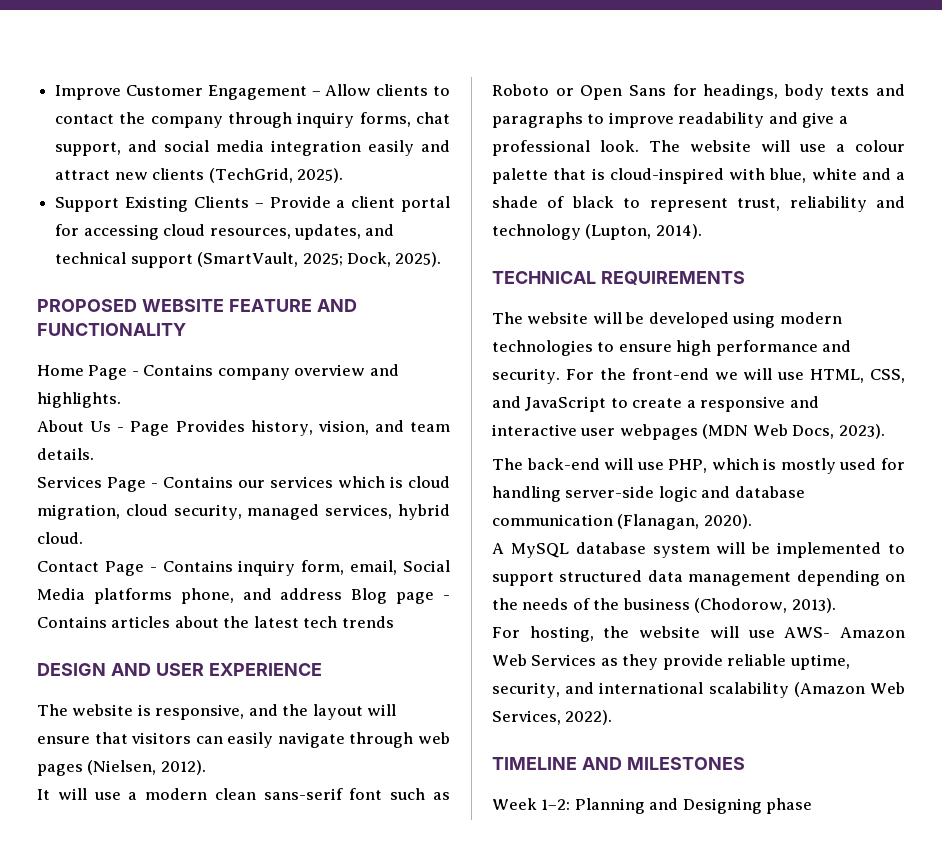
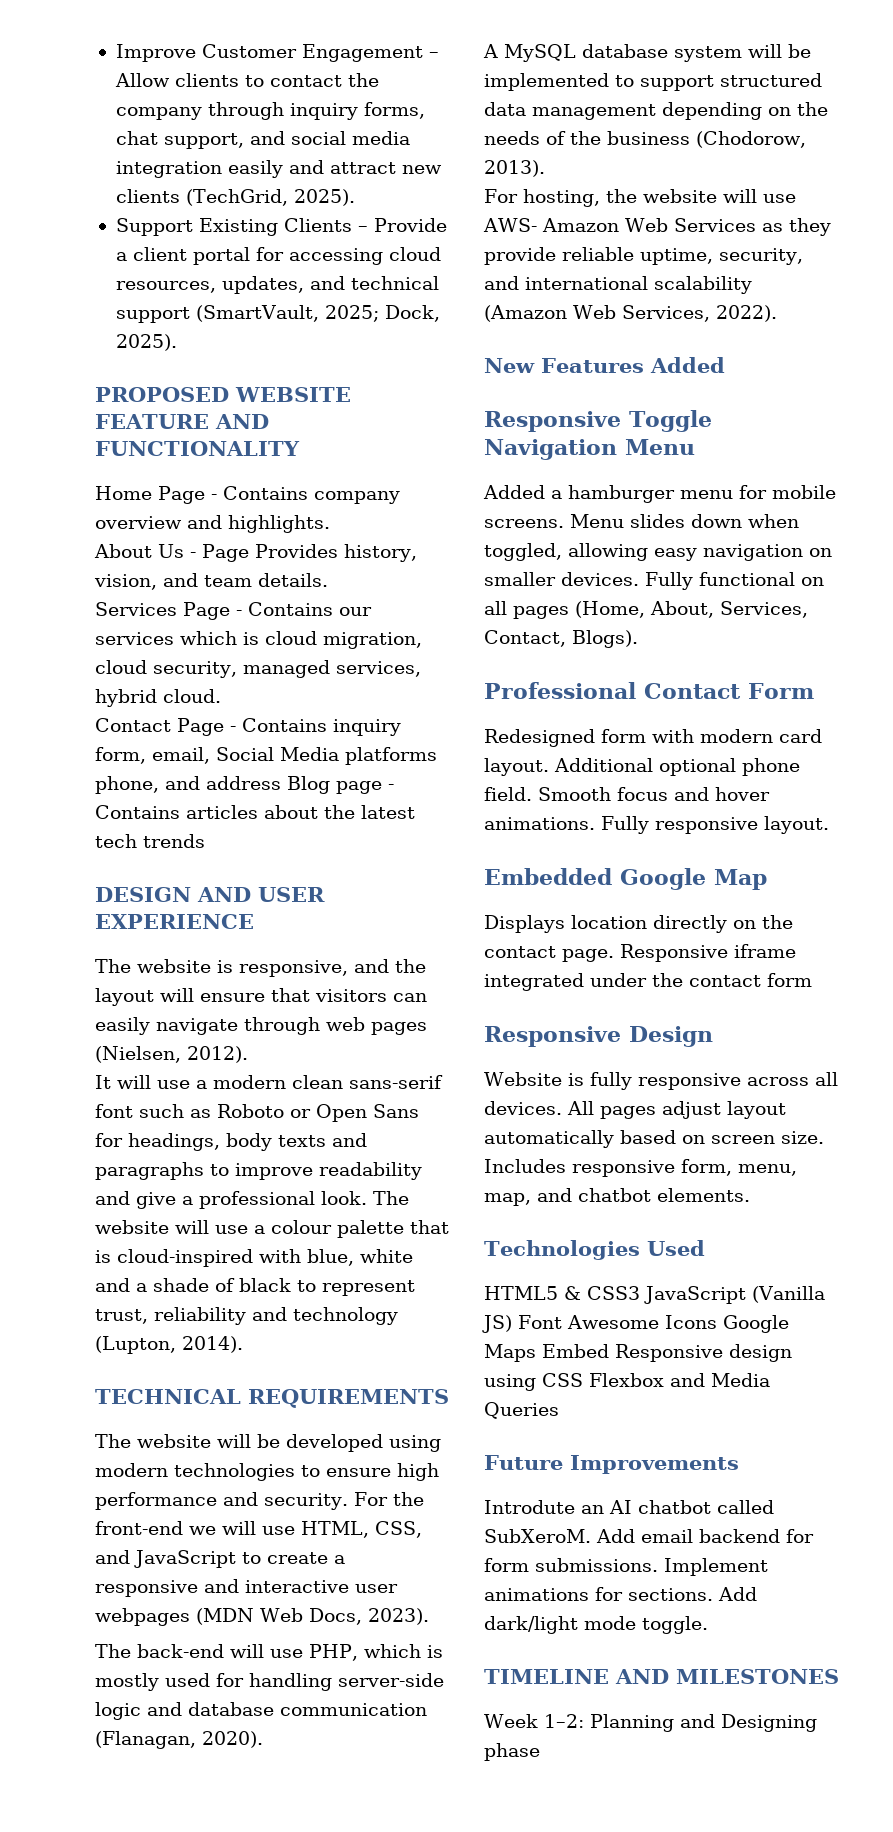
(613, 717) none -> [484,357,725,373] [484,410,712,432] [484,439,695,460] [483,485,836,503] [484,514,799,528] [484,543,832,561] [484,572,824,590] [484,601,808,619] [484,630,638,648] [484,682,814,699] [484,729,822,747] [484,758,800,776] [484,787,770,801] [484,816,829,834] [484,868,767,890] [484,915,793,933] [484,944,796,962] [484,973,812,991] [484,1026,713,1047] [484,1072,838,1090] [484,1101,786,1119] [484,1130,824,1148] [484,1159,797,1177] [484,1188,750,1206] [484,1240,705,1260] [484,1286,825,1304] [482,1315,789,1333] [484,1344,792,1362] [484,1373,770,1391] [484,1402,559,1419] [484,1455,739,1474] [484,1500,774,1514] [484,1529,814,1543] [484,1558,768,1576] [484,1587,757,1601] [484,1616,708,1634] // New Features Added // Responsive Toggle Navigation Menu // Added a hamburger menu for mobile screens. Menu slides down when toggled, allowing easy navigation on smaller devices. Fully functional on all pages (Home, About, Services, Contact, Blogs). // Professional Contact Form // Redesigned form with modern card layout. Additional optional phone field. Smooth focus and hover animations. Fully responsive layout. // Embedded Google Map // Displays location directly on the contact page. Responsive iframe integrated under the contact form // Responsive Design // Website is fully responsive across all devices. All pages adjust layout automatically based on screen size. Includes responsive form, menu, map, and chatbot elements. // Technologies Used // HTML5 & CSS3 JavaScript (Vanilla JS) Font Awesome Icons Google Maps Embed Responsive design using CSS Flexbox and Media Queries // Future Improvements // Introdute an AI chatbot called SubXeroM. Add email backend for form submissions. Implement animations for sections. Add dark/light mode toggle.

